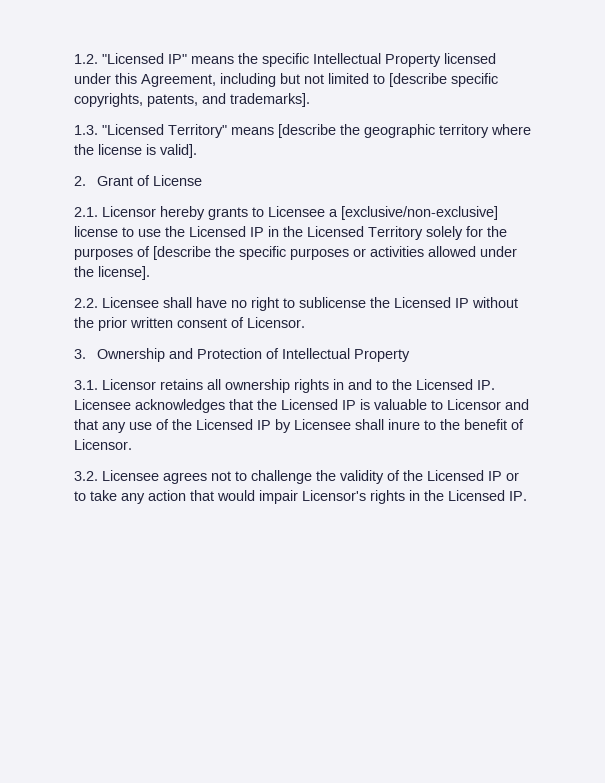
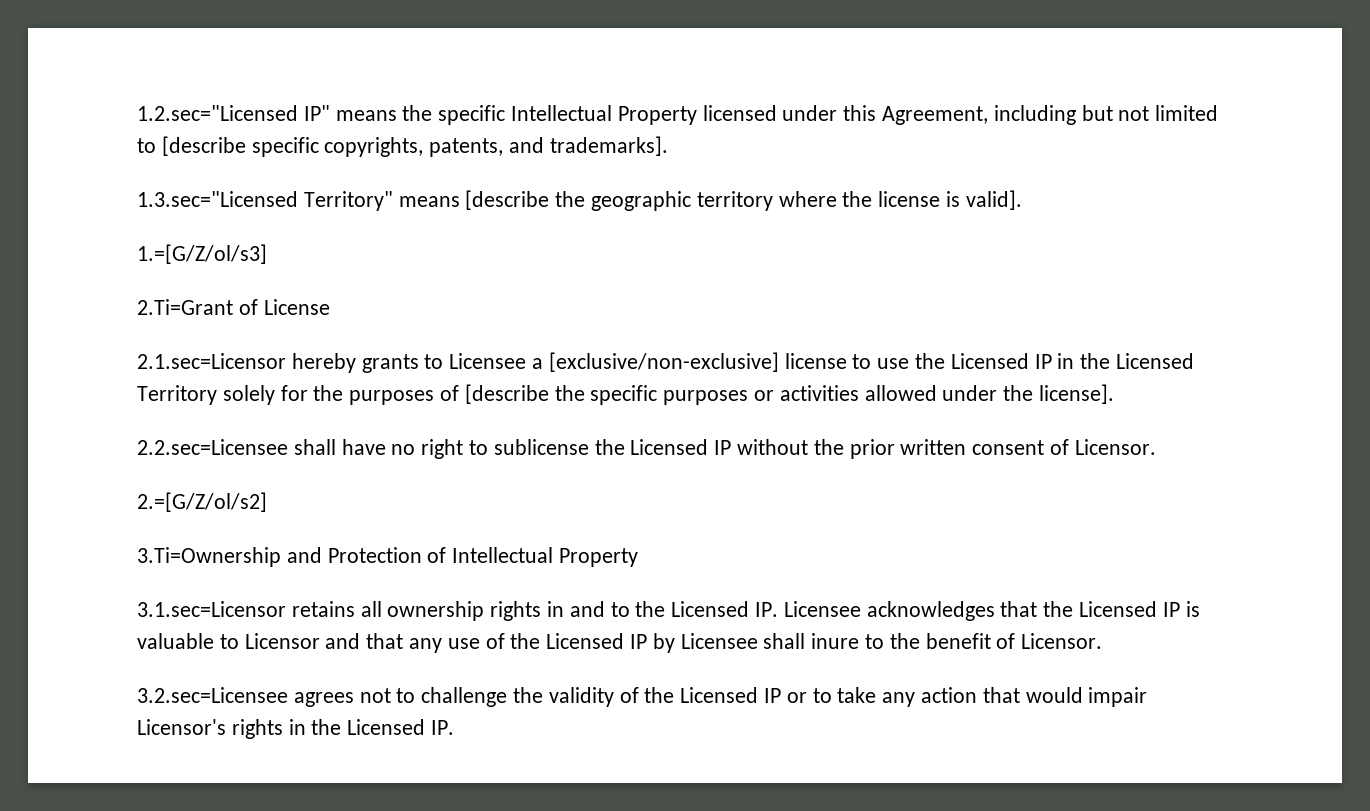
[74,53,164,64] 1.2. "Licensed -> [137,105,298,121] 1.2.sec="Licensed
[74,124,164,135] 1.3. "Licensed -> [137,191,298,207] 1.3.sec="Licensed
[74,176,133,186] 2. Grant -> [137,244,267,264] [137,299,233,315] 1.=[G/Z/ol/s3] // 2.Ti=Grant
[74,206,156,217] 2.1. Licensor -> [137,353,286,369] 2.1.sec=Licensor
[74,297,159,308] 2.2. Licensee -> [137,439,288,455] 2.2.sec=Licensee
[74,348,165,362] 3. Ownership -> [137,492,267,512] [137,547,281,567] 2.=[G/Z/ol/s2] // 3.Ti=Ownership
[74,379,156,390] 3.1. Licensor -> [137,601,286,617] 3.1.sec=Licensor
[74,470,159,481] 3.2. Licensee -> [137,687,288,703] 3.2.sec=Licensee

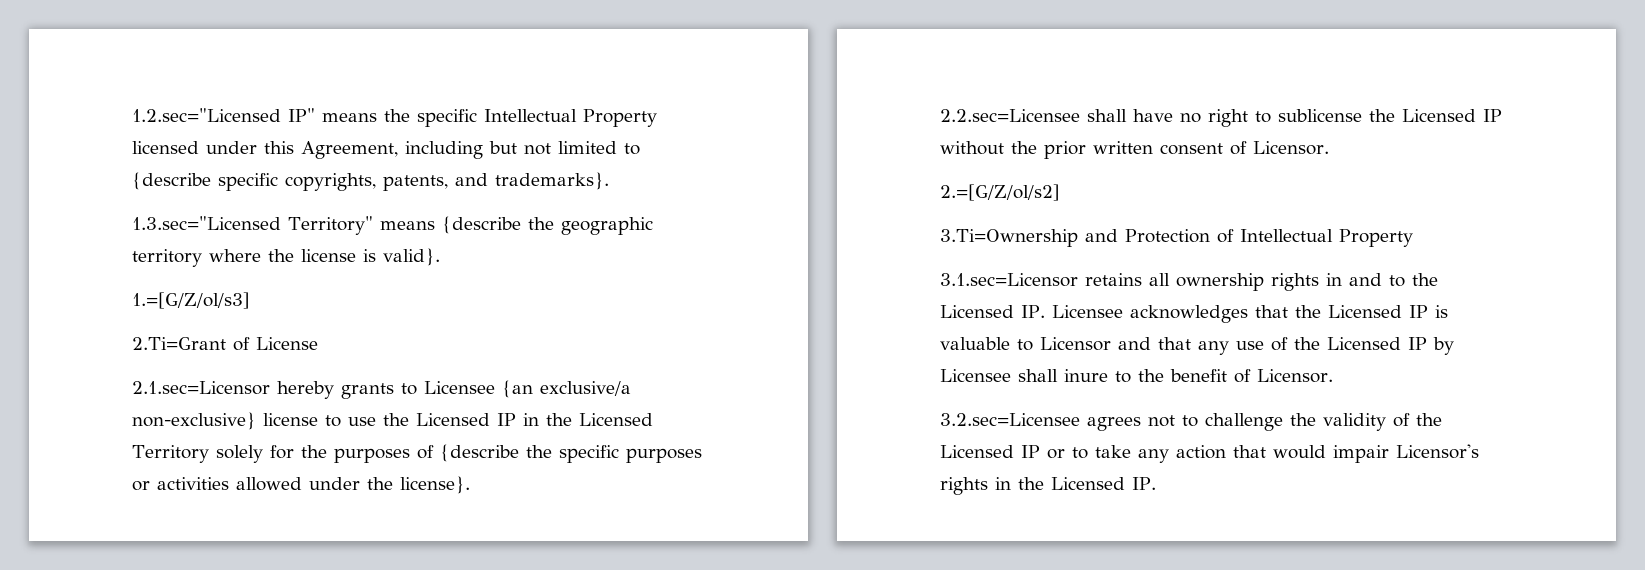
[161,136,246,156] [describe -> [132,172,211,190] {describe
[549,136,668,156] trademarks]. -> [495,172,609,190] trademarks}.
[465,190,550,210] [describe -> [441,216,521,234] {describe
[965,190,1022,210] valid]. -> [383,248,440,266] valid}.
[532,352,779,372] a [exclusive/non-exclusive] -> [502,380,631,398] [132,412,256,430] {an exclusive/a non-exclusive}
[464,384,549,404] [describe -> [439,444,519,462] {describe
[1039,384,1115,404] license]. -> [400,476,470,494] license}.

